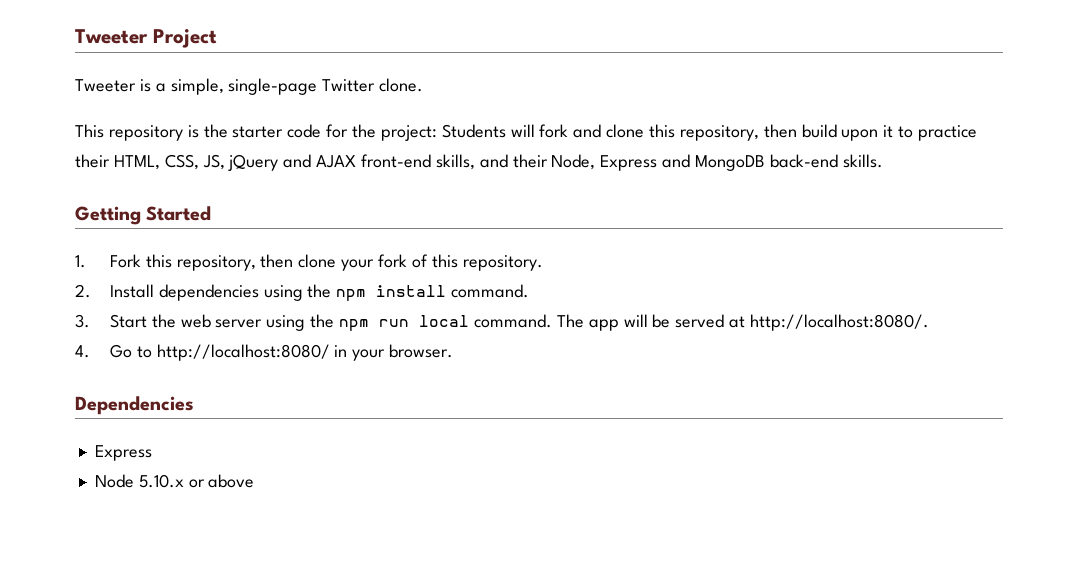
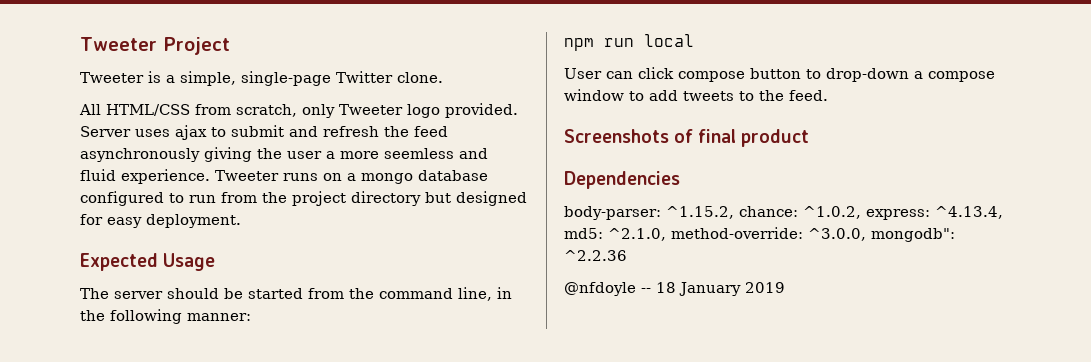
[75,124,978,141] [75,154,883,171] [75,206,212,225] [75,254,543,271] [75,284,530,301] [75,314,929,331] [75,344,454,361] [75,396,194,415] [94,445,152,461] [94,474,255,488] This repository is the starter code for the project: Students will fork and clone this repository, then build upon it to practice their HTML, CSS, JS, jQuery and AJAX front-end skills, and their Node, Express and MongoDB back-end skills. // Getting Started // 1. Fork this repository, then clone your fork of this repository. // 2. Install dependencies using the npm install command. // 3. Start the web server using the npm run local command. The app will be served at http://localhost:8080/. // 4. Go to http://localhost:8080/ in your browser. // Dependencies // Express // Node 5.10.x or above -> [79,103,518,118] [80,125,448,140] [80,147,488,162] [80,169,488,184] [80,191,527,206] [80,214,241,228] [80,253,216,271] [80,287,512,301] [80,309,251,324] [564,34,694,51] [564,67,995,82] [564,89,828,101] [564,129,810,147] [564,171,680,189] [564,206,1003,220] [564,227,955,242] [564,250,627,261] [564,282,785,296] All HTML/CSS from scratch, only Tweeter logo provided. Server uses ajax to submit and refresh the feed asynchronously giving the user a more seemless and fluid experience. Tweeter runs on a mongo database configured to run from the project directory but designed for easy deployment. // Expected Usage // The server should be started from the command line, in the following manner: // npm run local // User can click compose button to drop-down a compose window to add tweets to the feed. // Screenshots of final product // Dependencies // body-parser: ^1.15.2, chance: ^1.0.2, express: ^4.13.4, md5: ^2.1.0, method-override: ^3.0.0, mongodb": ^2.2.36 // @nfdoyle -- 18 January 2019

